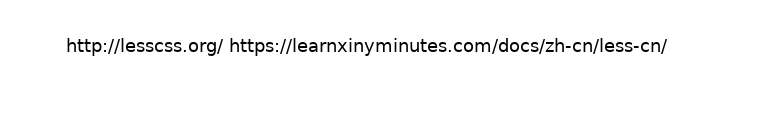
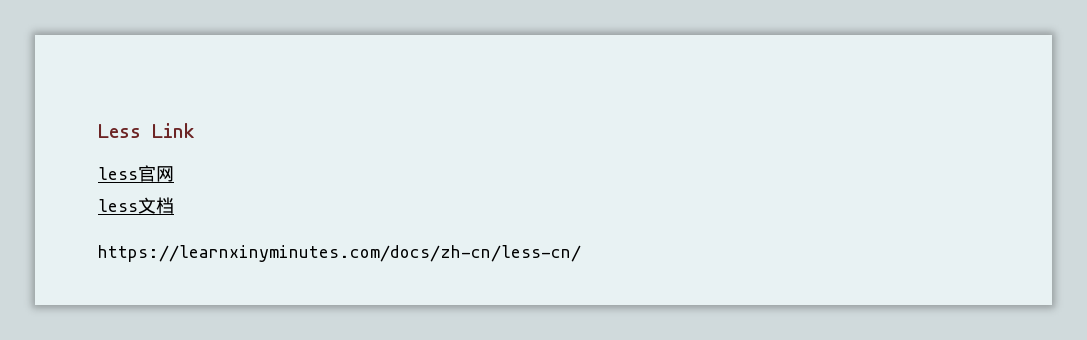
[66,38,224,56] http://lesscss.org/ -> [98,123,195,138] [98,165,174,182] [98,197,174,214] Less Link // less官网 // less文档 //

